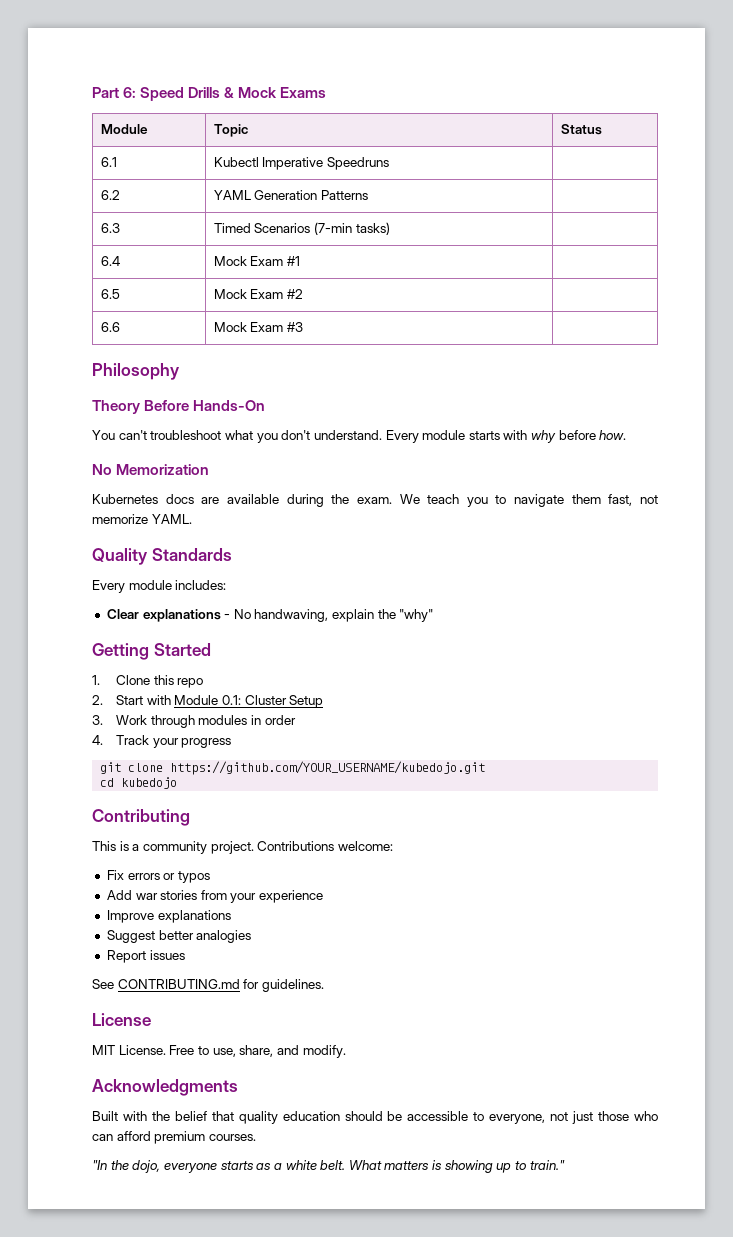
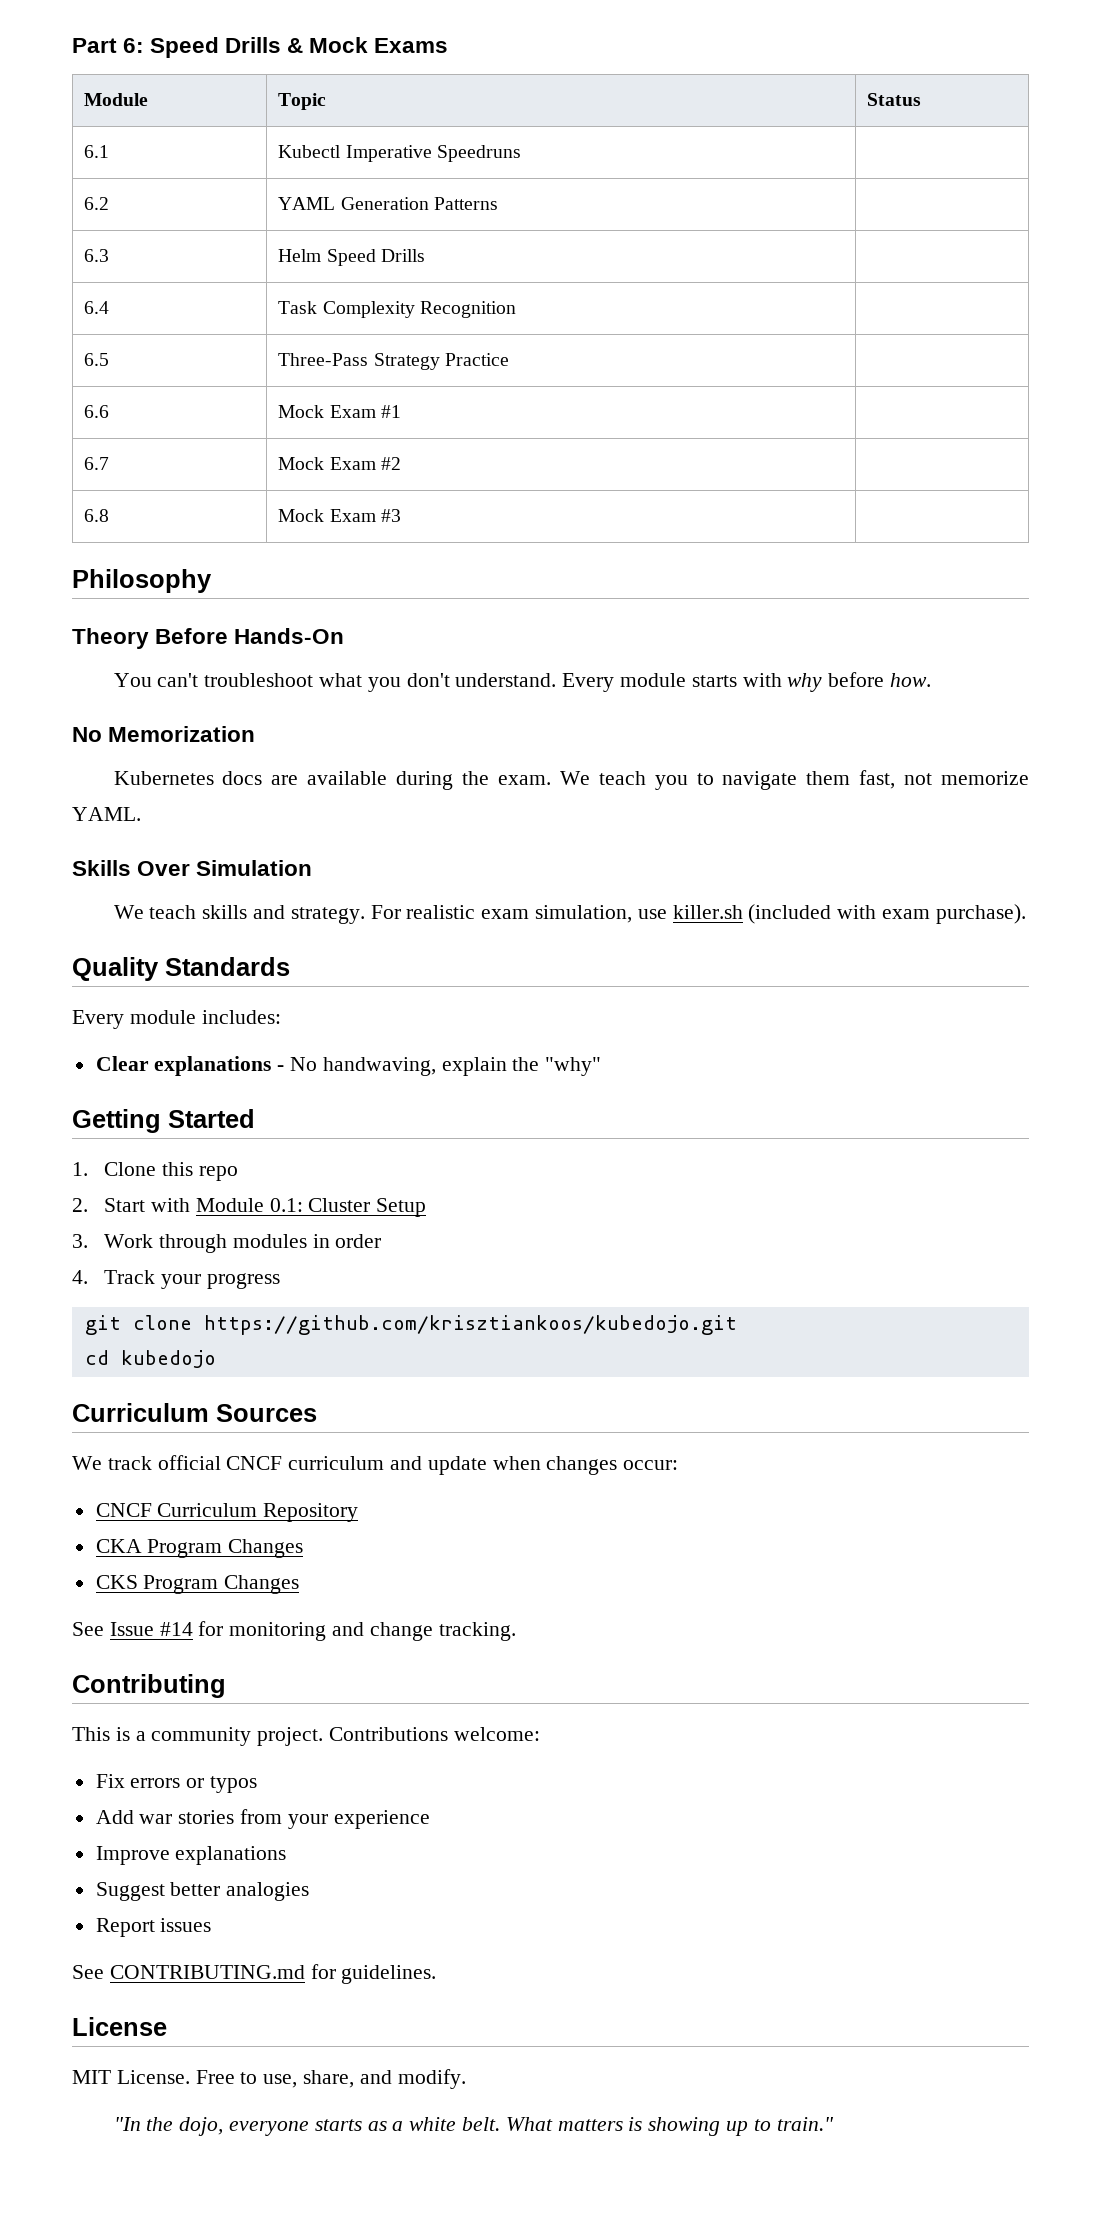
[213,222,390,235] [100,256,120,266] Timed Scenarios (7-min tasks) | // 6.4 -> [278,249,425,266] [84,301,110,314] [278,301,516,318] [84,353,110,366] [278,353,509,370] [84,405,110,418] Helm Speed Drills | // 6.4 | Task Complexity Recognition | // 6.5 | Three-Pass Strategy Practice | // 6.6
[100,289,120,299] 6.5 -> [84,457,110,470] 6.7
[100,322,120,332] 6.6 -> [84,509,110,522] 6.8
(192, 519) none -> [72,860,313,876] [113,904,1026,924] // Skills Over Simulation // We teach skills and strategy. For realistic exam simulation, use killer.sh (included with exam purchase).
[170,761,486,775] https://github.com/YOUR_USERNAME/kubedojo.git -> [203,1315,737,1335] https://github.com/krisztiankoos/kubedojo.git
(178, 783) none -> [72,1403,317,1422] [72,1455,679,1475] [95,1503,359,1522] [95,1539,304,1558] [95,1575,300,1594] [72,1621,516,1641] // Curriculum Sources // We track official CNCF curriculum and update when changes occur: // CNCF Curriculum Repository // CKA Program Changes // CKS Program Changes // See Issue #14 for monitoring and change tracking.
[92,1079,238,1096] [92,1111,658,1124] [92,1131,256,1144] // Acknowledgments // Built with the belief that quality education should be accessible to everyone, not just those who can afford premium courses. -> (466, 2079) none

